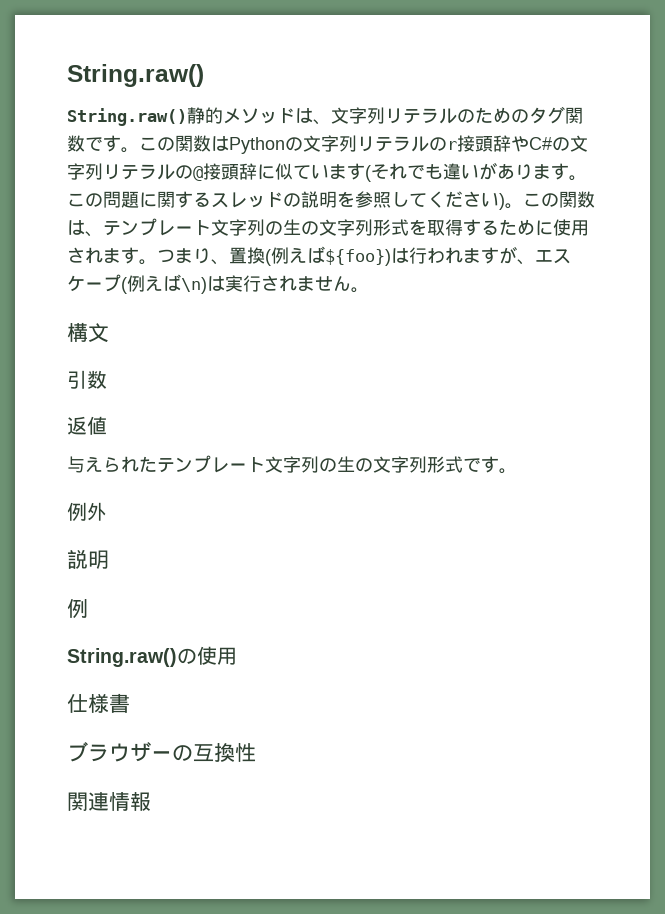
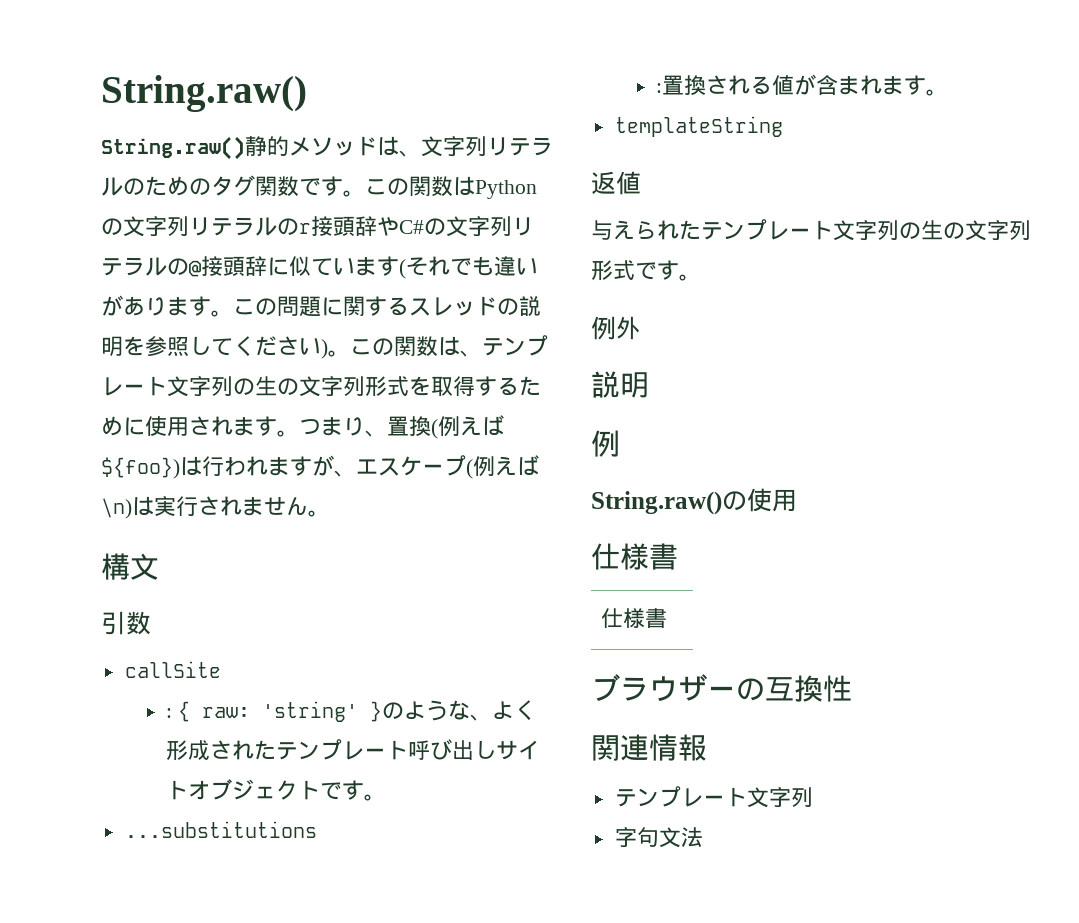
(107, 379) none -> [124,661,221,678] [165,700,536,722] [165,739,540,760] [165,779,386,801] [124,821,317,838] [655,74,948,96] [614,116,783,137] // callSite // : { raw: 'string' }のような、よく形成されたテンプレート呼び出しサイトオブジェクトです。 // ...substitutions // :置換される値が含まれます。 // templateString
(130, 703) none -> [600,608,667,628] // 仕様書
(151, 801) none -> [614,786,813,808] [614,827,703,848] // テンプレート文字列 // 字句文法

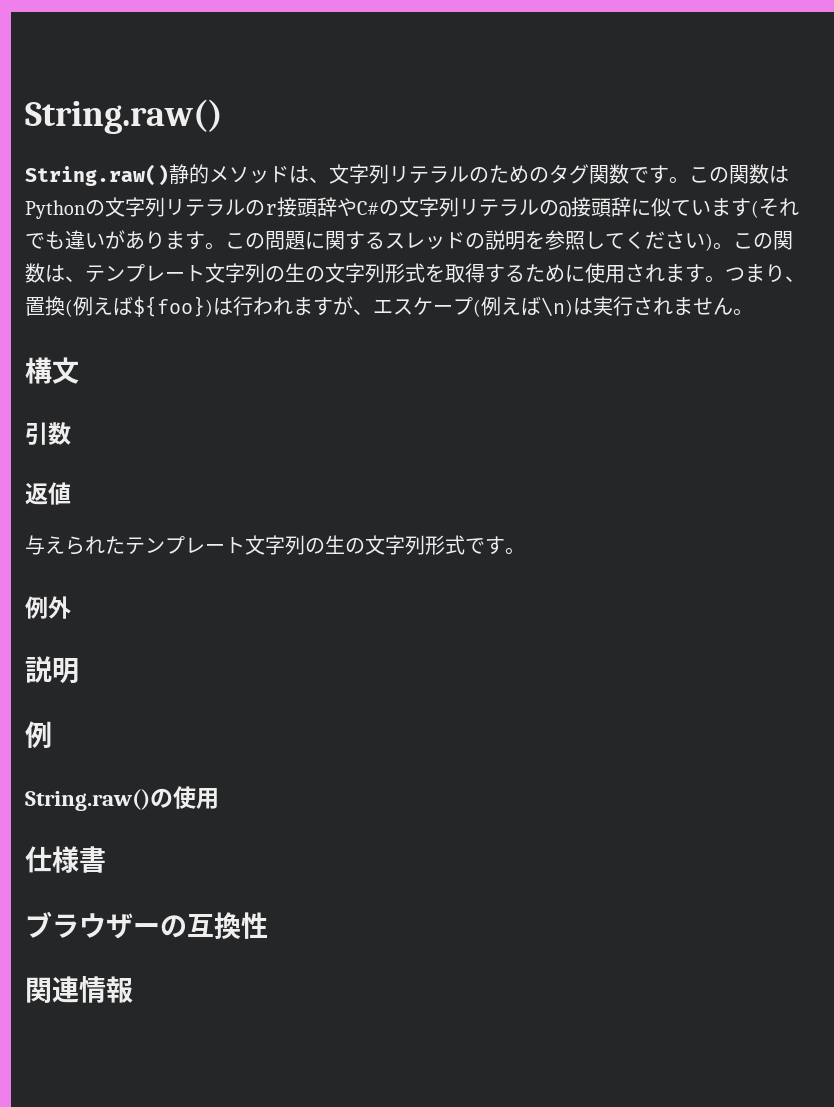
[124,661,221,678] [165,700,536,722] [165,739,540,760] [165,779,386,801] [124,821,317,838] [655,74,948,96] [614,116,783,137] // callSite // : { raw: 'string' }のような、よく形成されたテンプレート呼び出しサイトオブジェクトです。 // ...substitutions // :置換される値が含まれます。 // templateString -> (71, 433) none
[600,608,667,628] // 仕様書 -> (106, 859) none
[614,786,813,808] [614,827,703,848] // テンプレート文字列 // 字句文法 -> (133, 989) none

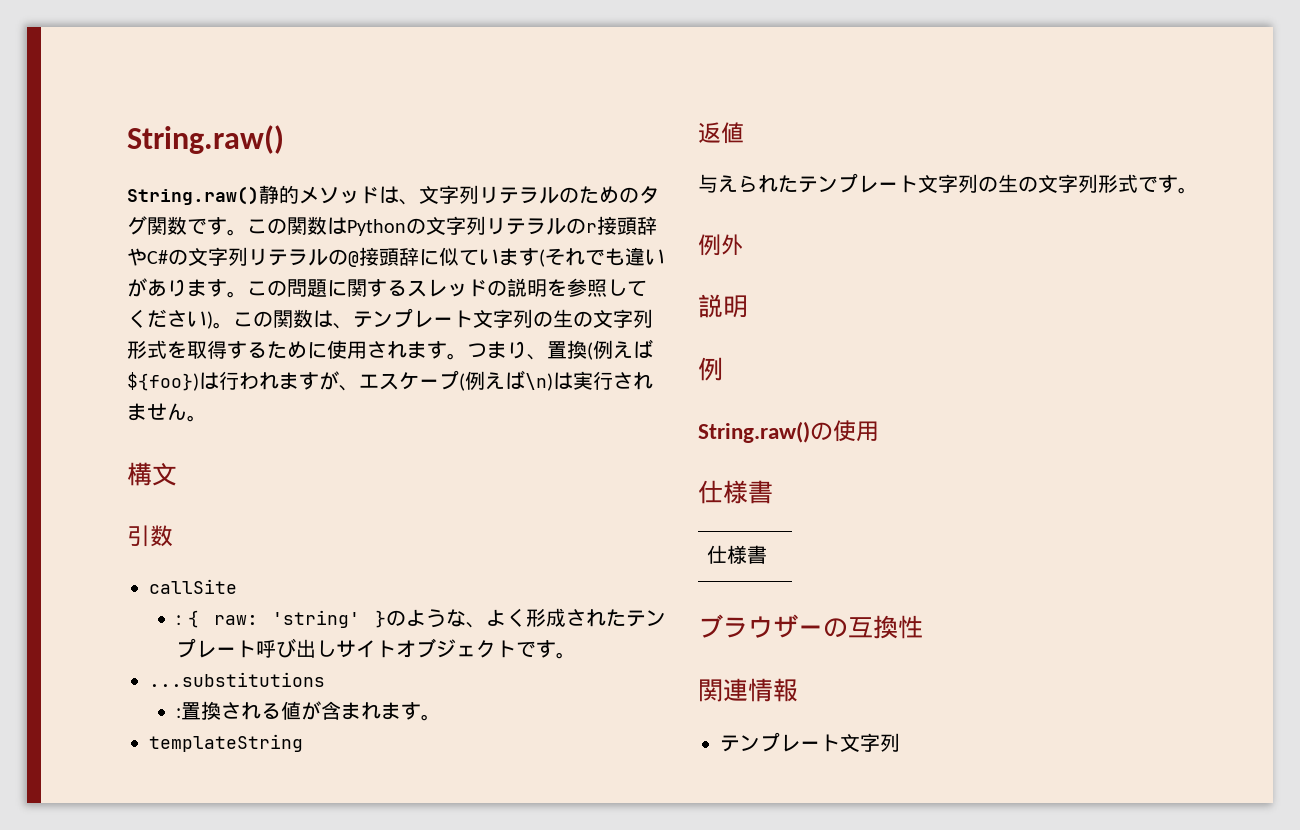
(71, 433) none -> [149,579,237,594] [175,608,666,628] [175,638,576,659] [149,672,325,687] [175,701,441,721] [149,734,303,752] // callSite // : { raw: 'string' }のような、よく形成されたテンプレート呼び出しサイトオブジェクトです。 // ...substitutions // :置換される値が含まれます。 // templateString
(106, 859) none -> [707,545,768,564] // 仕様書
(133, 989) none -> [720,732,900,752] // テンプレート文字列

